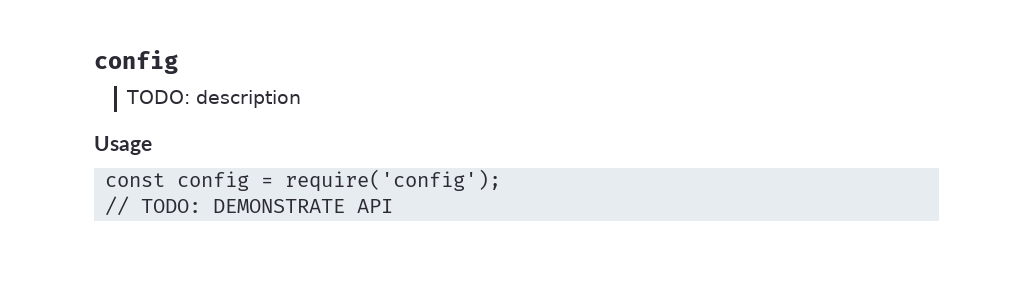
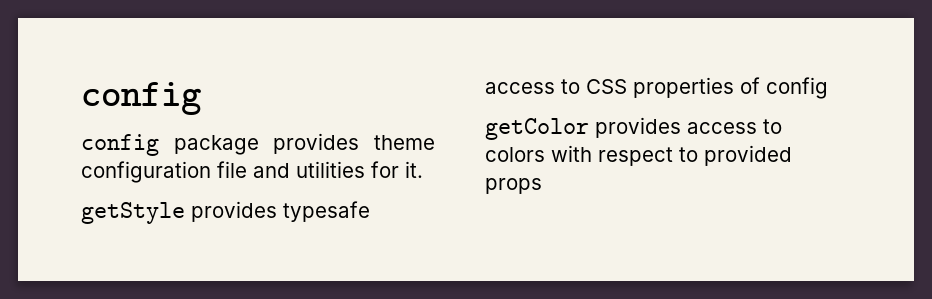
[94,50,178,74] [126,90,302,108] [94,136,152,155] [105,169,502,192] [105,196,394,216] config // TODO: description // Usage // const config = require('config'); // // TODO: DEMONSTRATE API -> [81,82,201,115] [81,133,436,156] [81,161,423,183] [81,201,370,224] [485,77,828,99] [485,117,782,140] [485,145,792,166] [485,178,542,194] config // config package provides theme configuration file and utilities for it. // getStyle provides typesafe access to CSS properties of config // getColor provides access to colors with respect to provided props

